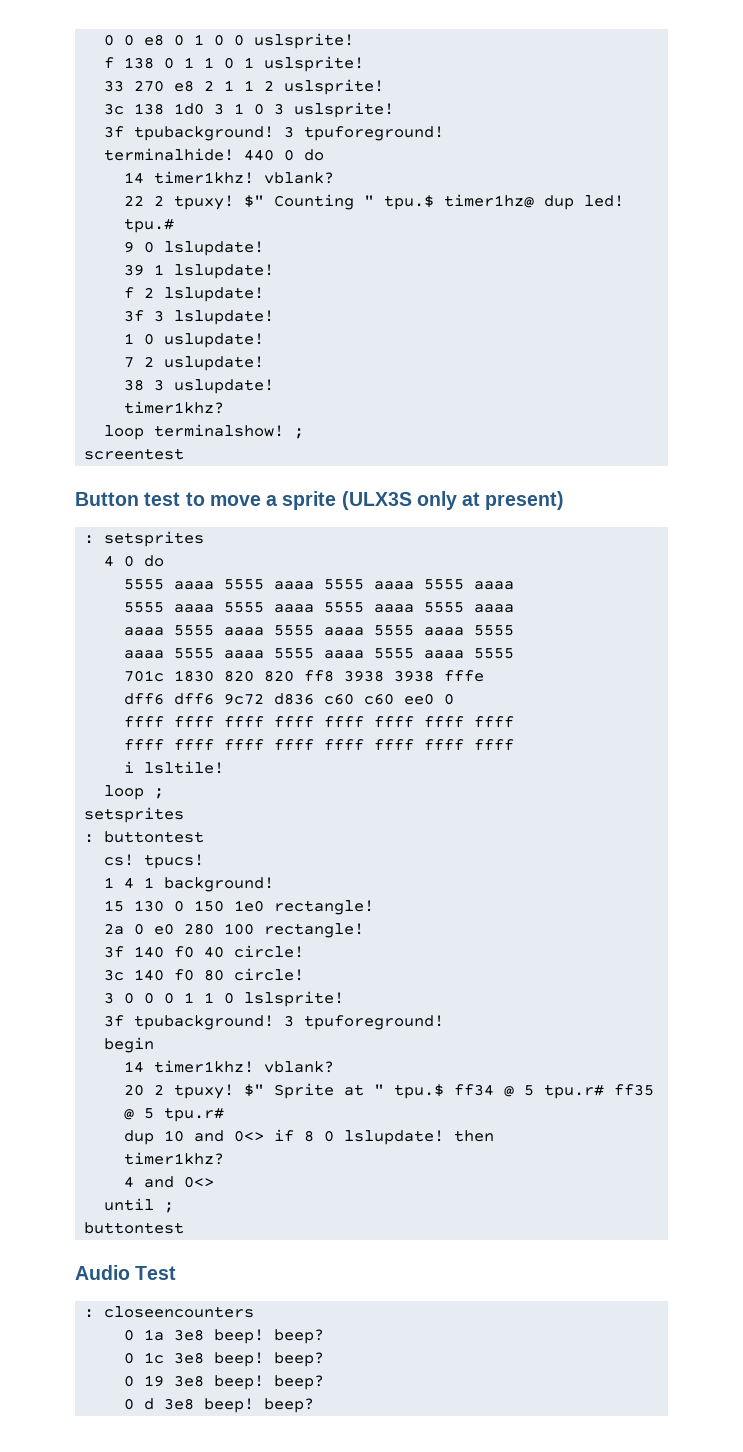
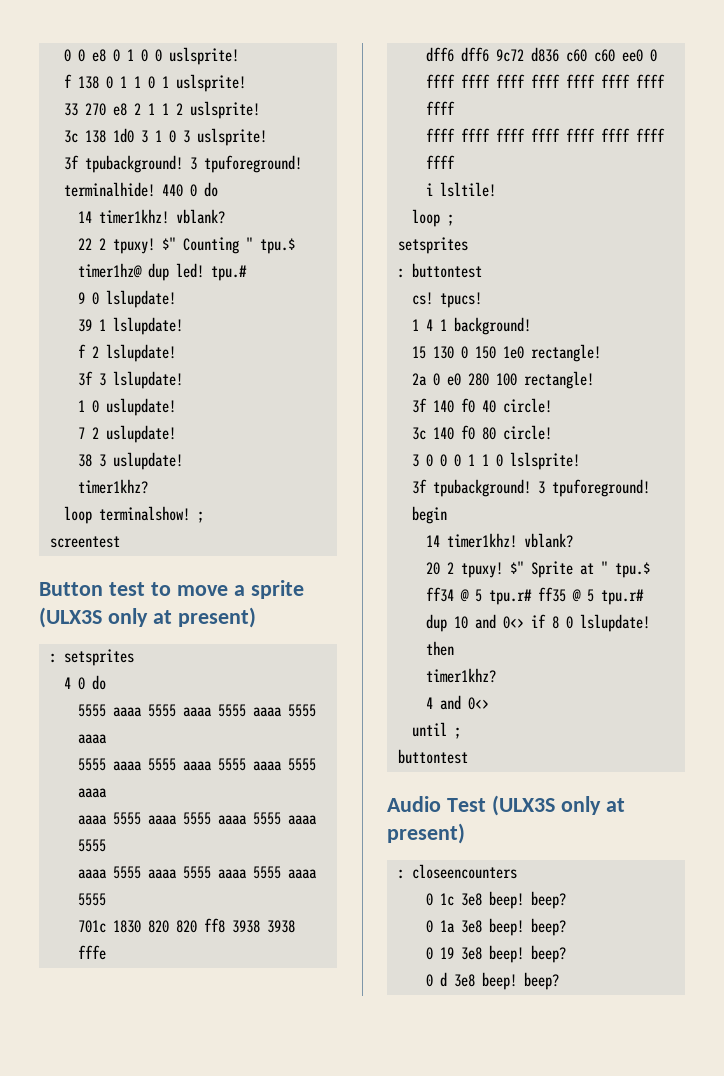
(177, 1273) none -> [491,795,625,816] [387,823,465,844] (ULX3S only at present)
[143,1329,324,1344] [123,1352,164,1364] 1a 3e8 beep! beep? // 0 1c -> [439,891,566,909] [425,920,455,933] 1c 3e8 beep! beep? // 0 1a

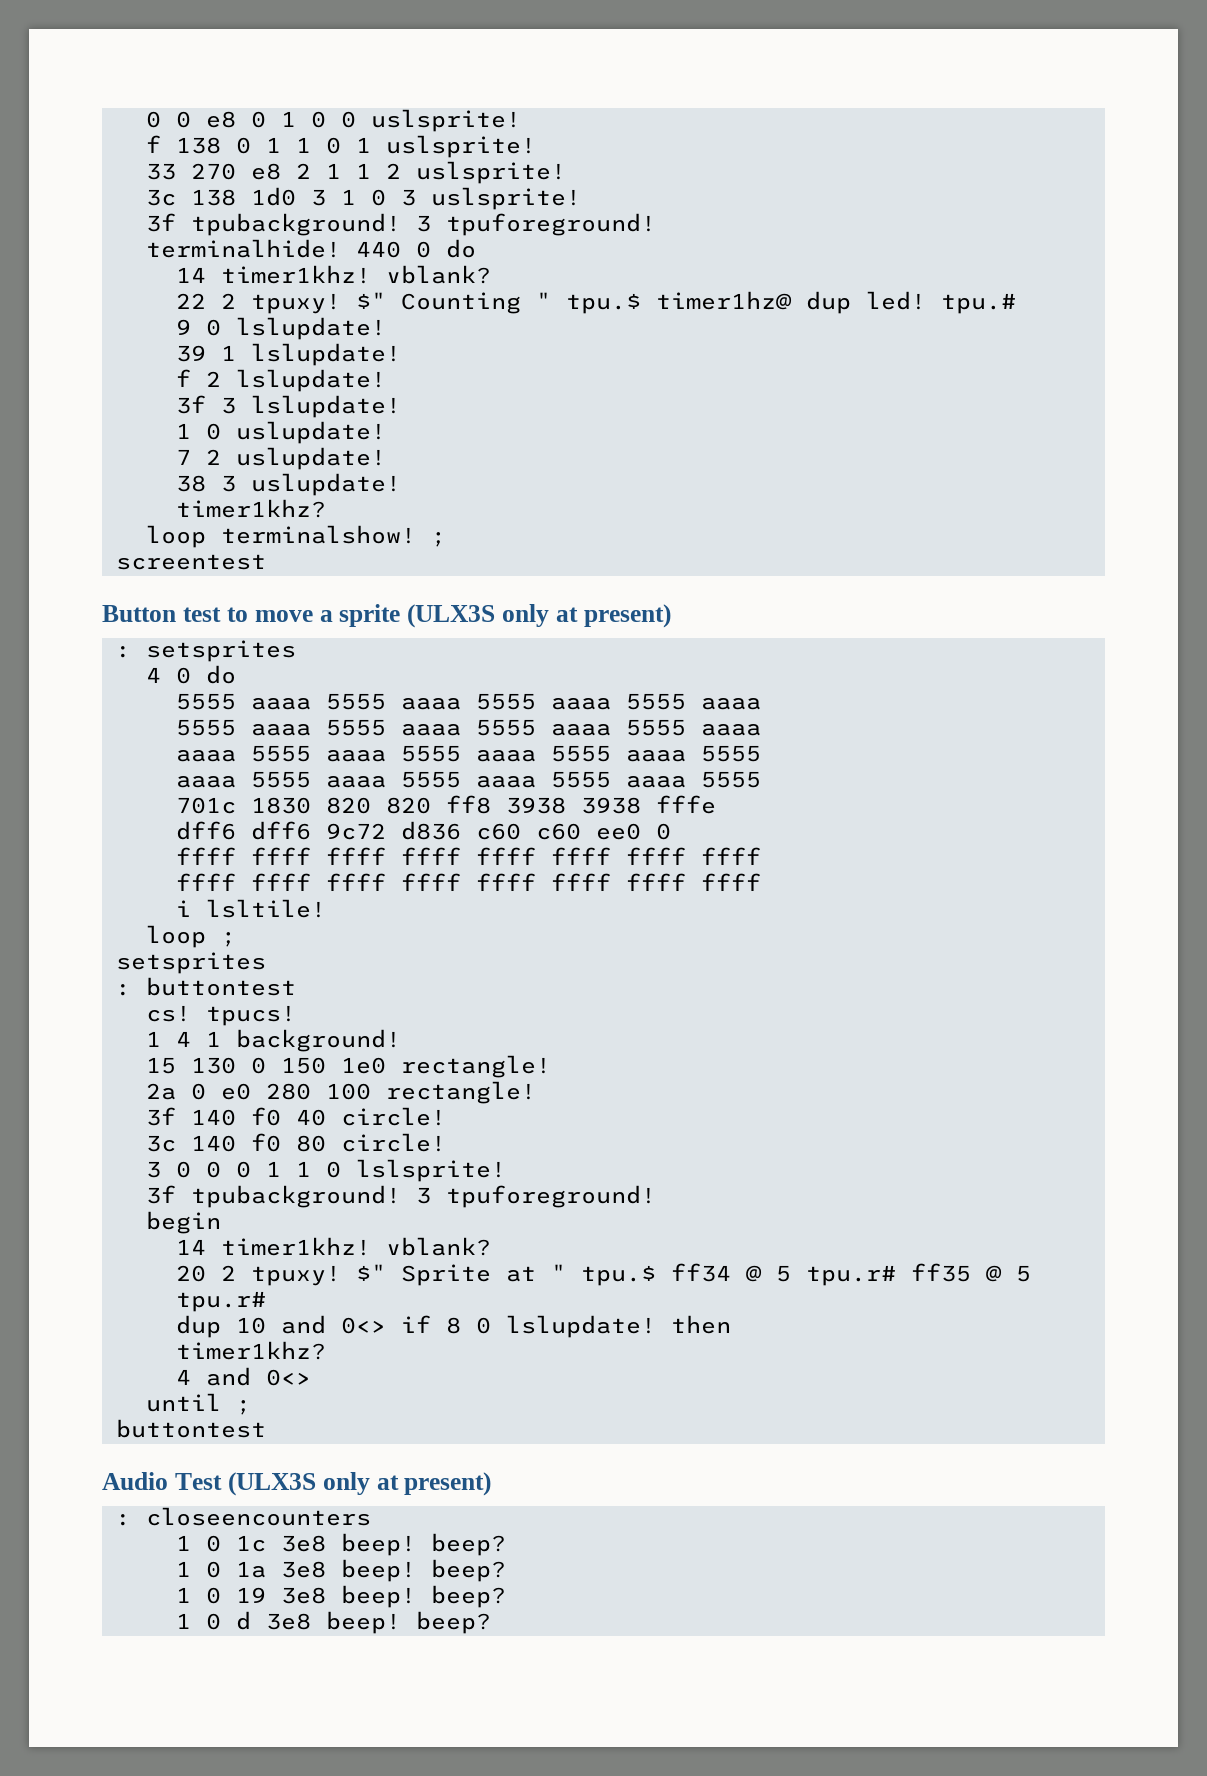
(517, 871) none -> [175,1535,191,1551] 1
(566, 900) none -> [175,1561,191,1577] 1
(566, 927) none -> [175,1587,191,1603] 1
(566, 954) none -> [175,1613,191,1629] 1

